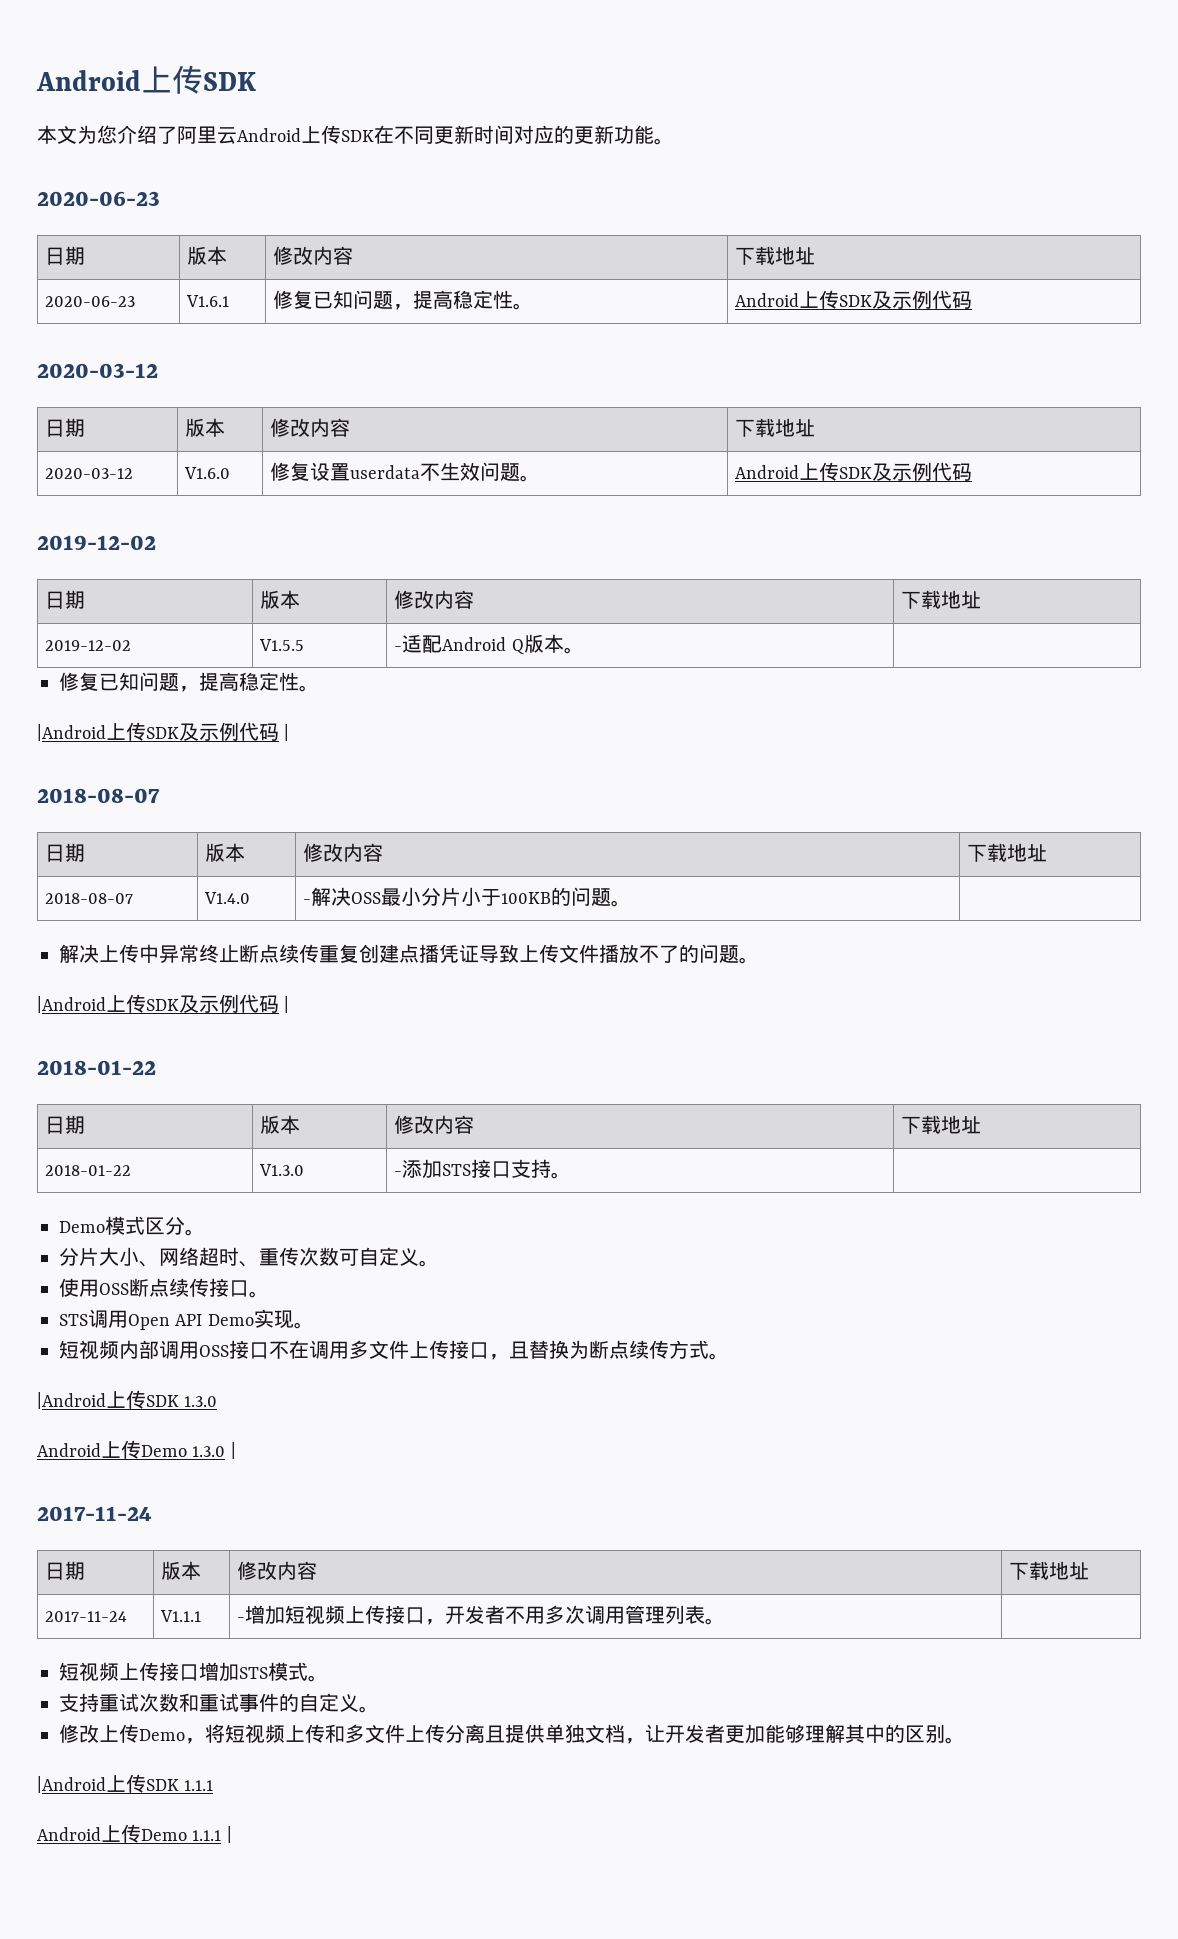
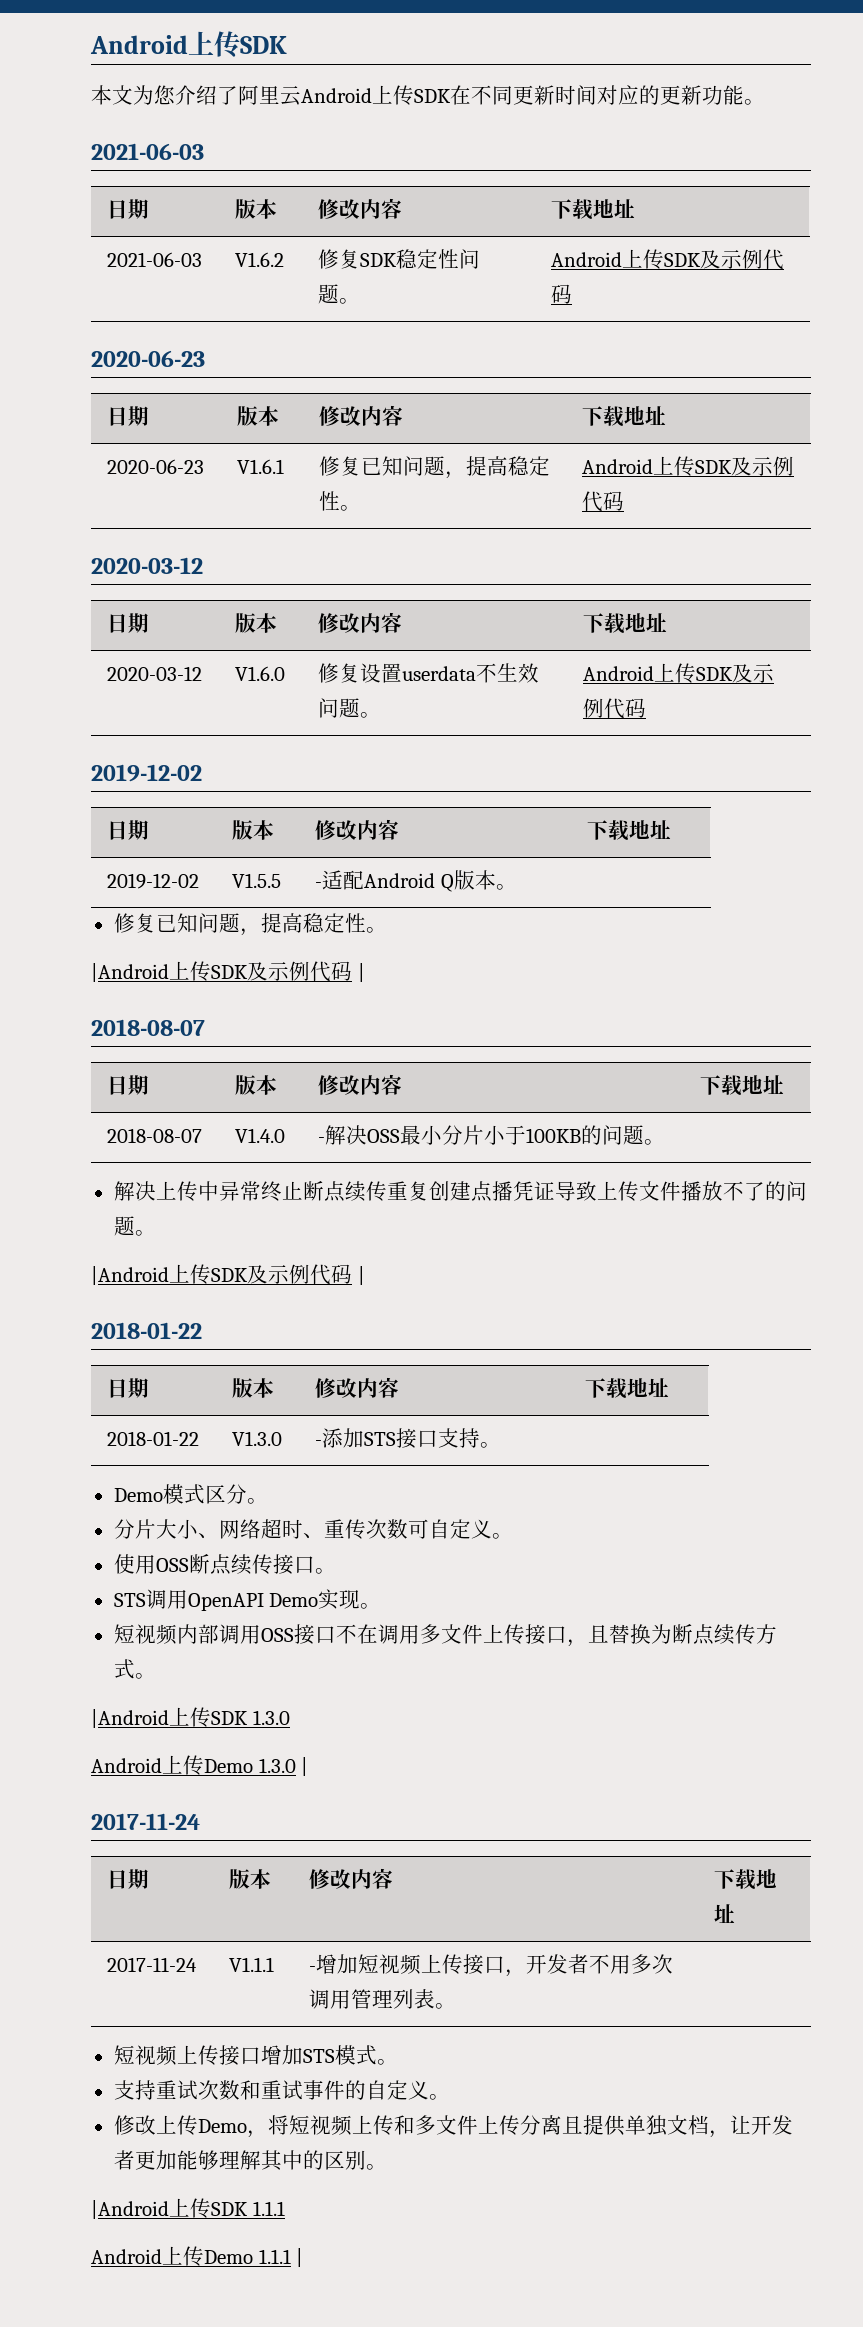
(674, 141) none -> [91,143,204,160] [107,199,150,219] [235,199,278,219] [318,198,403,219] [551,199,636,220] [107,252,203,267] [235,252,285,267] [318,249,481,269] [318,284,361,304] [551,249,785,270] [551,284,573,304] // 2021-06-03 // 日期 | 版本 | 修改内容 | 下载地址 // 2021-06-03 | V1.6.2 | 修复SDK稳定性问题。 | Android上传SDK及示例代码
[128,1314,203,1330] Open API -> [187,1593,264,1611] OpenAPI

